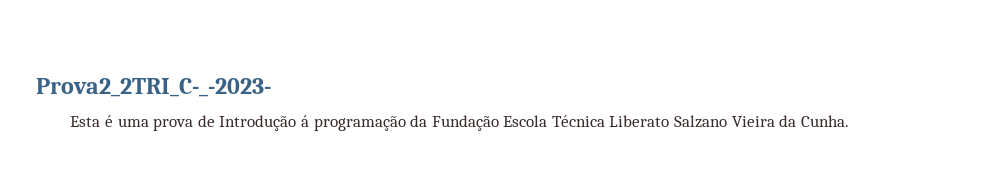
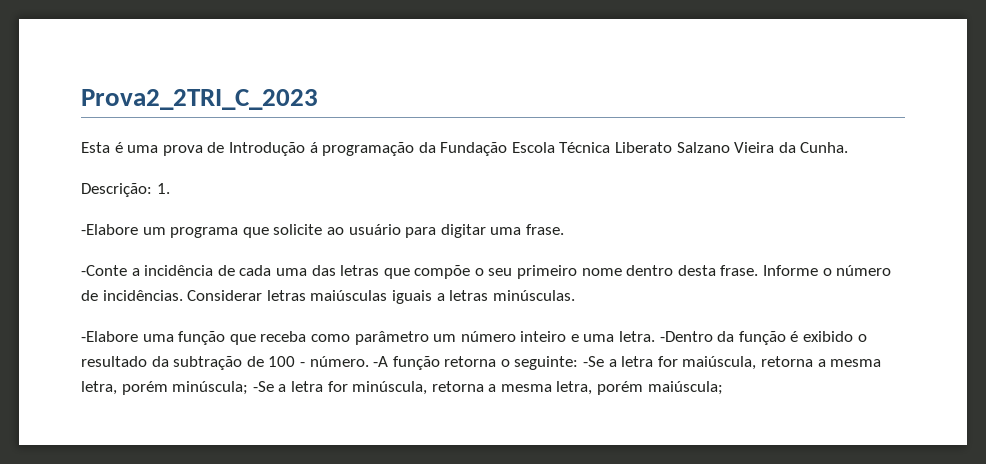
[36,78,271,97] Prova2_2TRI_C-_-2023- -> [81,89,318,110] Prova2_2TRI_C_2023
(849, 121) none -> [81,183,170,197] [81,224,564,238] [81,265,892,279] [81,290,575,304] [81,331,867,345] [81,356,882,370] [81,381,723,395] // Descrição: 1. // -Elabore um programa que solicite ao usuário para digitar uma frase. // -Conte a incidência de cada uma das letras que compõe o seu primeiro nome dentro desta frase. Informe o número de incidências. Considerar letras maiúsculas iguais a letras minúsculas. // -Elabore uma função que receba como parâmetro um número inteiro e uma letra. -Dentro da função é exibido o resultado da subtração de 100 - número. -A função retorna o seguinte: -Se a letra for maiúscula, retorna a mesma letra, porém minúscula; -Se a letra for minúscula, retorna a mesma letra, porém maiúscula;

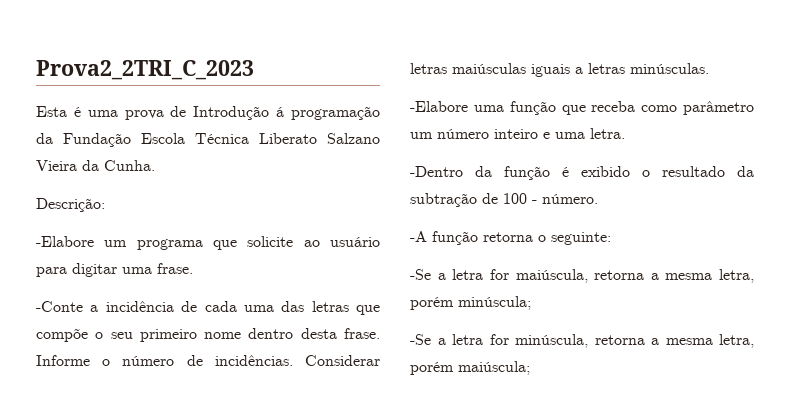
[156,183,170,194] 1. -> (105, 205) none
(656, 336) none -> (625, 133) //
(369, 361) none -> (598, 199) //
(579, 363) none -> (611, 238) //
(249, 388) none -> (531, 303) //

